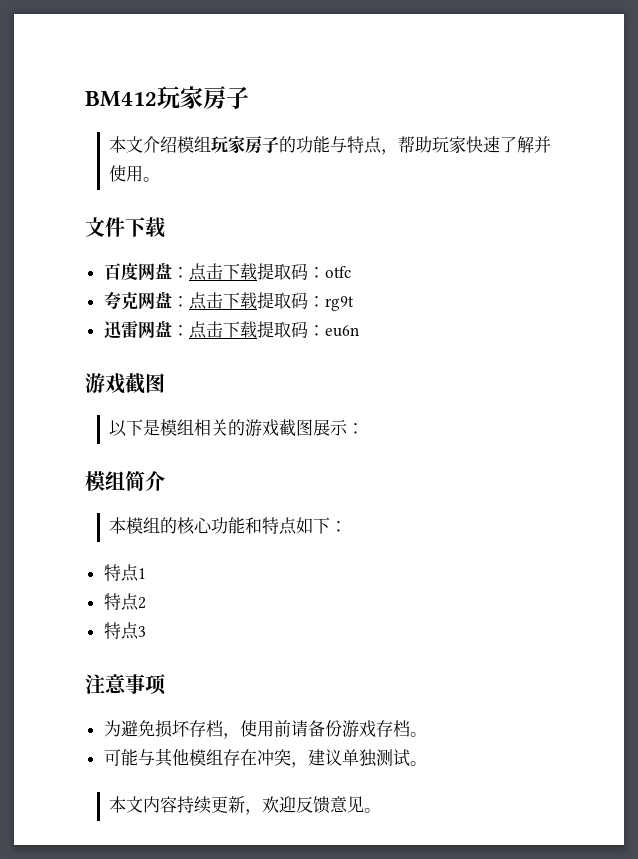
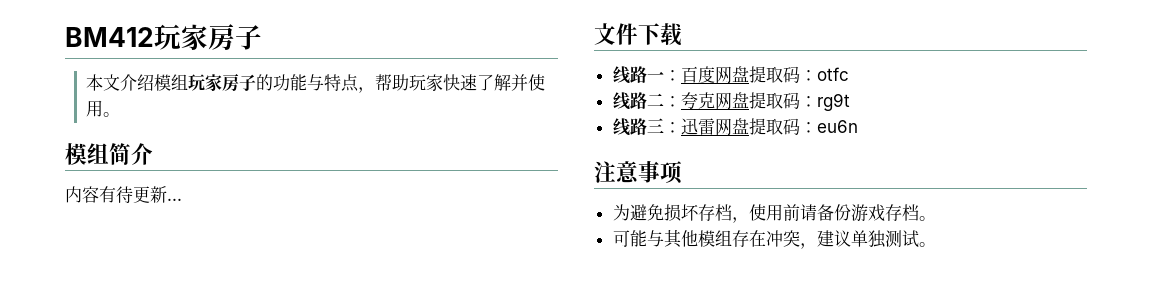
[85,217,166,238] [103,263,257,281] 文件下载 // 百度网盘：点击下载 -> [65,143,153,165] [65,186,182,203] [594,23,682,46] [612,66,749,84] 模组简介 // 内容有待更新... // 文件下载 // 线路一：百度网盘
[103,292,257,310] 夸克网盘：点击下载 -> [612,92,749,110] 线路二：夸克网盘
[103,320,257,339] 迅雷网盘：点击下载 -> [612,118,749,136] 线路三：迅雷网盘
[85,373,165,394] [109,419,365,437] [85,471,165,491] [109,517,348,535] [103,564,146,582] [103,593,146,611] [103,622,146,640] // 游戏截图 // 以下是模组相关的游戏截图展示： // 模组简介 // 本模组的核心功能和特点如下： // 特点1 // 特点2 // 特点3 -> (858, 126) none
[109,796,382,815] // 本文内容持续更新，欢迎反馈意见。 -> (936, 244) none

